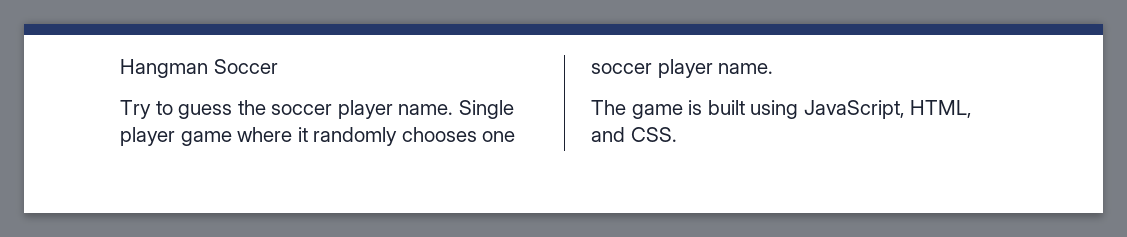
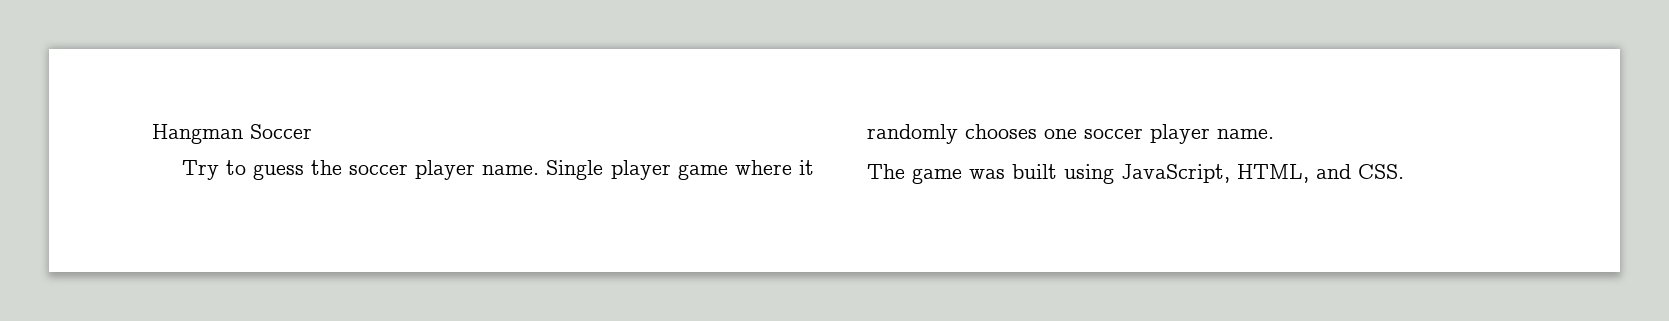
[688,100,703,115] is -> [969,169,1005,179] was

